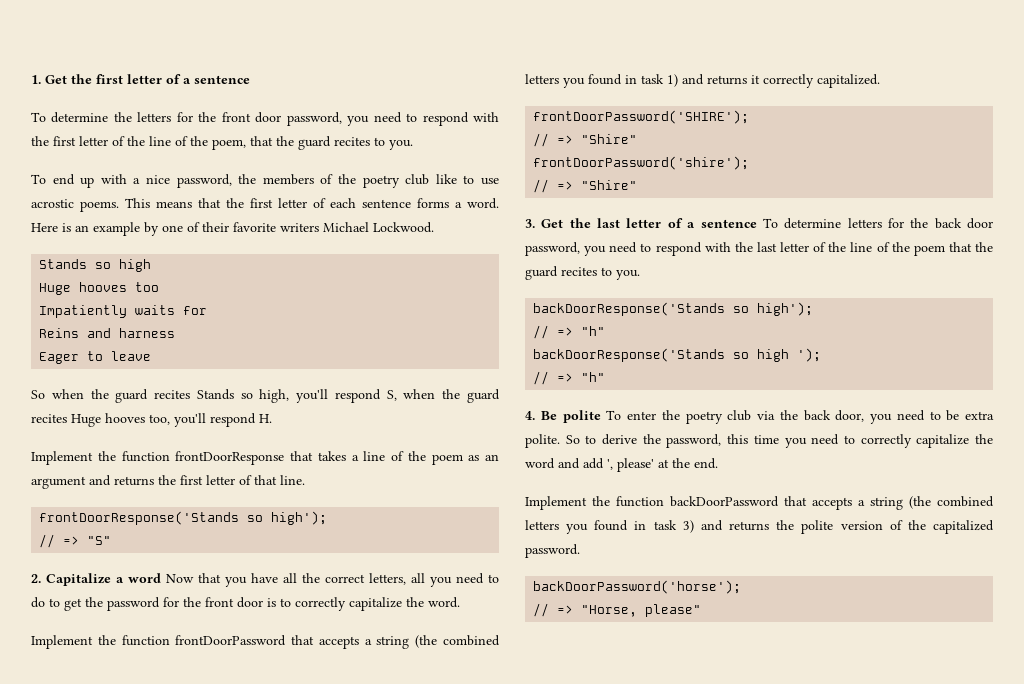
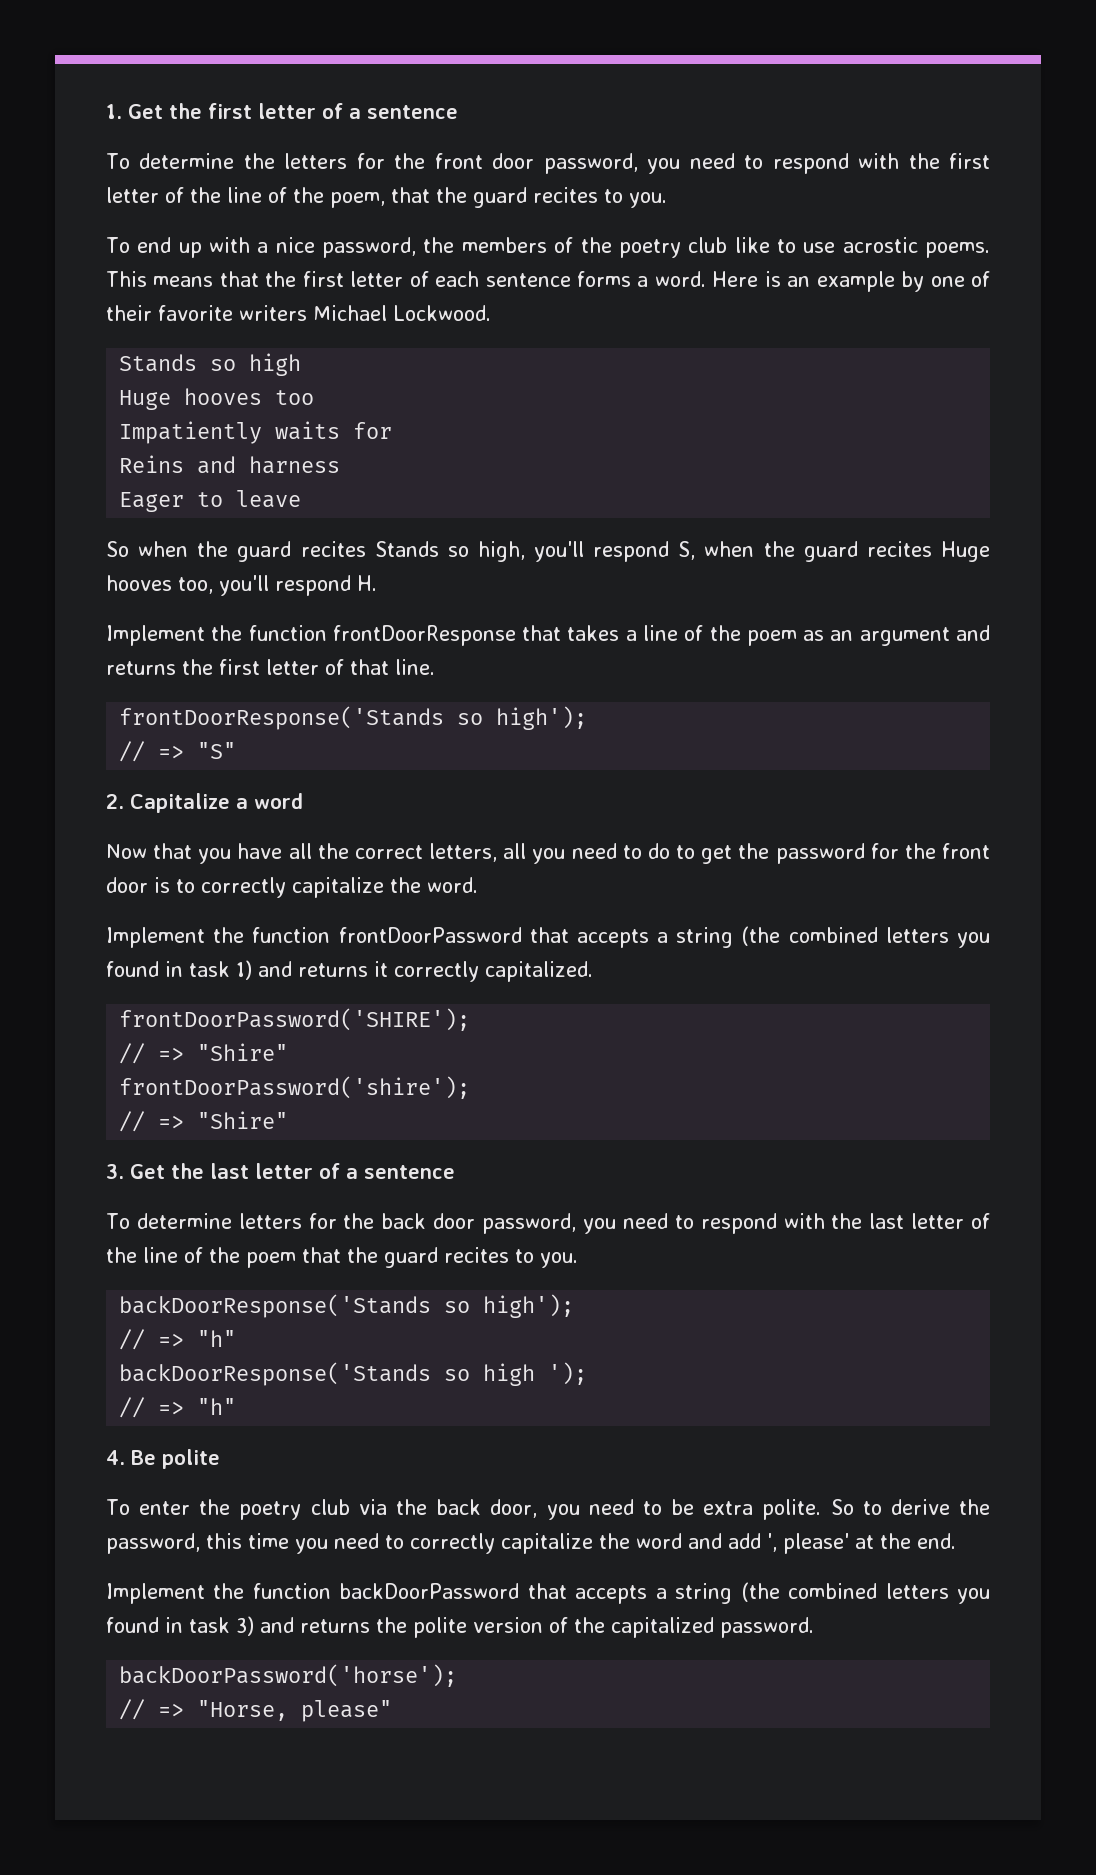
(161, 578) none -> (303, 801) //
(757, 223) none -> (455, 1172) //
(601, 416) none -> (220, 1459) //

